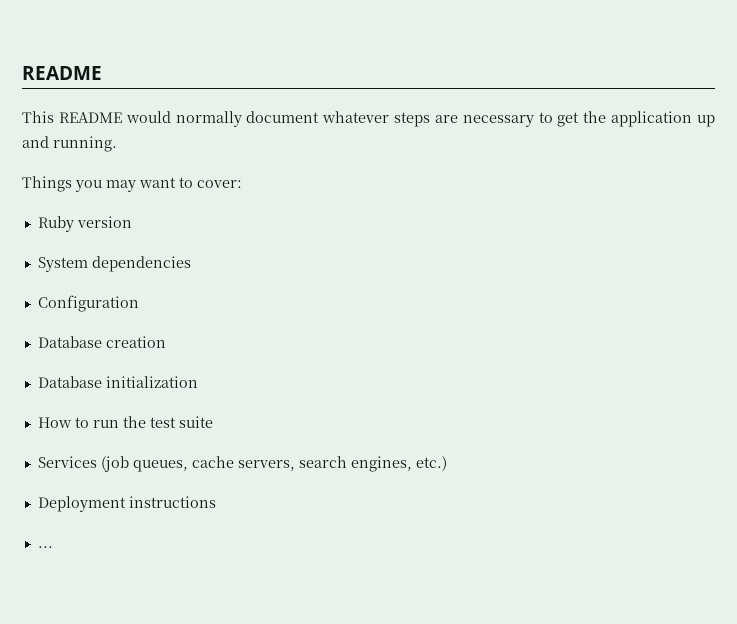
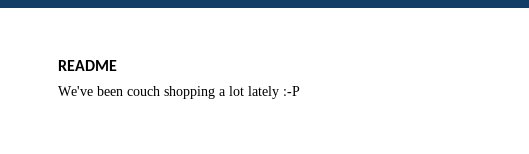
[22,111,715,127] [22,136,117,152] [22,176,242,192] [37,216,132,232] [37,256,191,272] [37,295,139,312] [37,336,166,348] [37,376,198,388] [37,416,213,428] [37,456,447,472] [37,496,216,512] [37,546,53,548] This README would normally document whatever steps are necessary to get the application up and running. // Things you may want to cover: // Ruby version // System dependencies // Configuration // Database creation // Database initialization // How to run the test suite // Services (job queues, cache servers, search engines, etc.) // Deployment instructions // ... -> [58,86,300,99] We've been couch shopping a lot lately :-P

